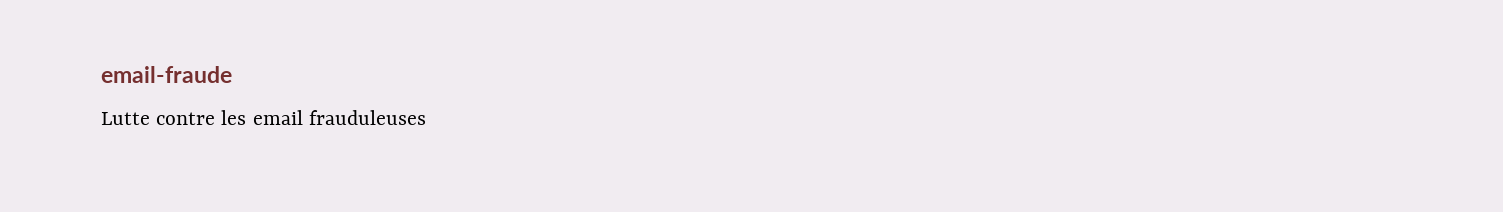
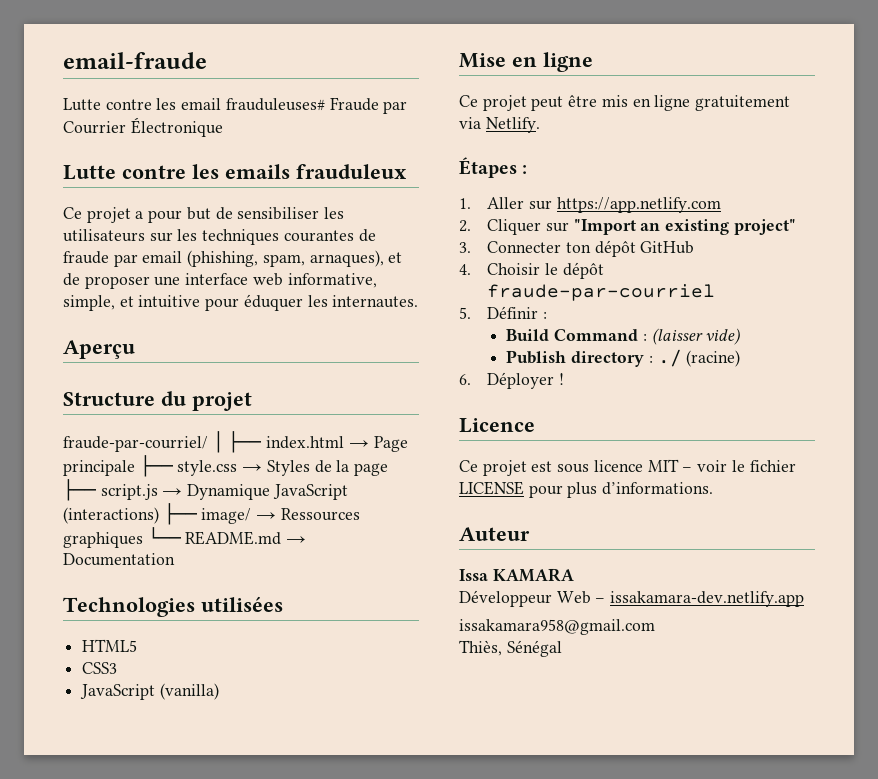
[308,110,426,125] frauduleuses -> [225,97,408,114] [63,117,223,137] [63,164,407,180] [63,207,345,223] [63,229,376,245] [63,250,403,267] [63,273,377,289] [63,294,419,311] [63,340,135,359] [63,391,252,411] [63,431,408,453] [63,455,389,477] [63,479,348,501] [63,503,360,525] [63,527,307,548] [63,553,175,566] [63,596,283,617] [82,639,138,652] [82,662,118,674] [80,683,219,700] [459,52,593,72] [459,95,791,111] [459,117,540,133] [459,157,528,178] [459,197,721,213] [459,219,796,235] [459,240,695,257] [459,262,604,279] [487,284,716,301] [459,306,547,319] [506,328,741,345] [506,349,741,367] [459,372,564,389] [459,418,535,433] [459,459,796,476] [459,481,714,498] [459,527,530,541] [459,568,574,582] [459,590,805,607] [459,619,655,635] [459,640,562,657] frauduleuses# Fraude par Courrier Électronique // Lutte contre les emails frauduleux // Ce projet a pour but de sensibiliser les utilisateurs sur les techniques courantes de fraude par email (phishing, spam, arnaques), et de proposer une interface web informative, simple, et intuitive pour éduquer les internautes. // Aperçu // Structure du projet // fraude-par-courriel/ │ ├── index.html → Page principale ├── style.css → Styles de la page ├── script.js → Dynamique JavaScript (interactions) ├── image/ → Ressources graphiques └── README.md → Documentation // Technologies utilisées // HTML5 // CSS3 // JavaScript (vanilla) // Mise en ligne // Ce projet peut être mis en ligne gratuitement via Netlify. // Étapes : // 1. Aller sur https://app.netlify.com // 2. Cliquer sur "Import an existing project" // 3. Connecter ton dépôt GitHub // 4. Choisir le dépôt fraude-par-courriel // 5. Définir : // Build Command : (laisser vide) // Publish directory : ./ (racine) // 6. Déployer ! // Licence // Ce projet est sous licence MIT – voir le fichier LICENSE pour plus d’informations. // Auteur // Issa KAMARA // Développeur Web – issakamara-dev.netlify.app // issakamara958@gmail.com // Thiès, Sénégal

